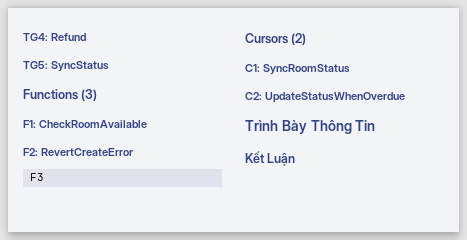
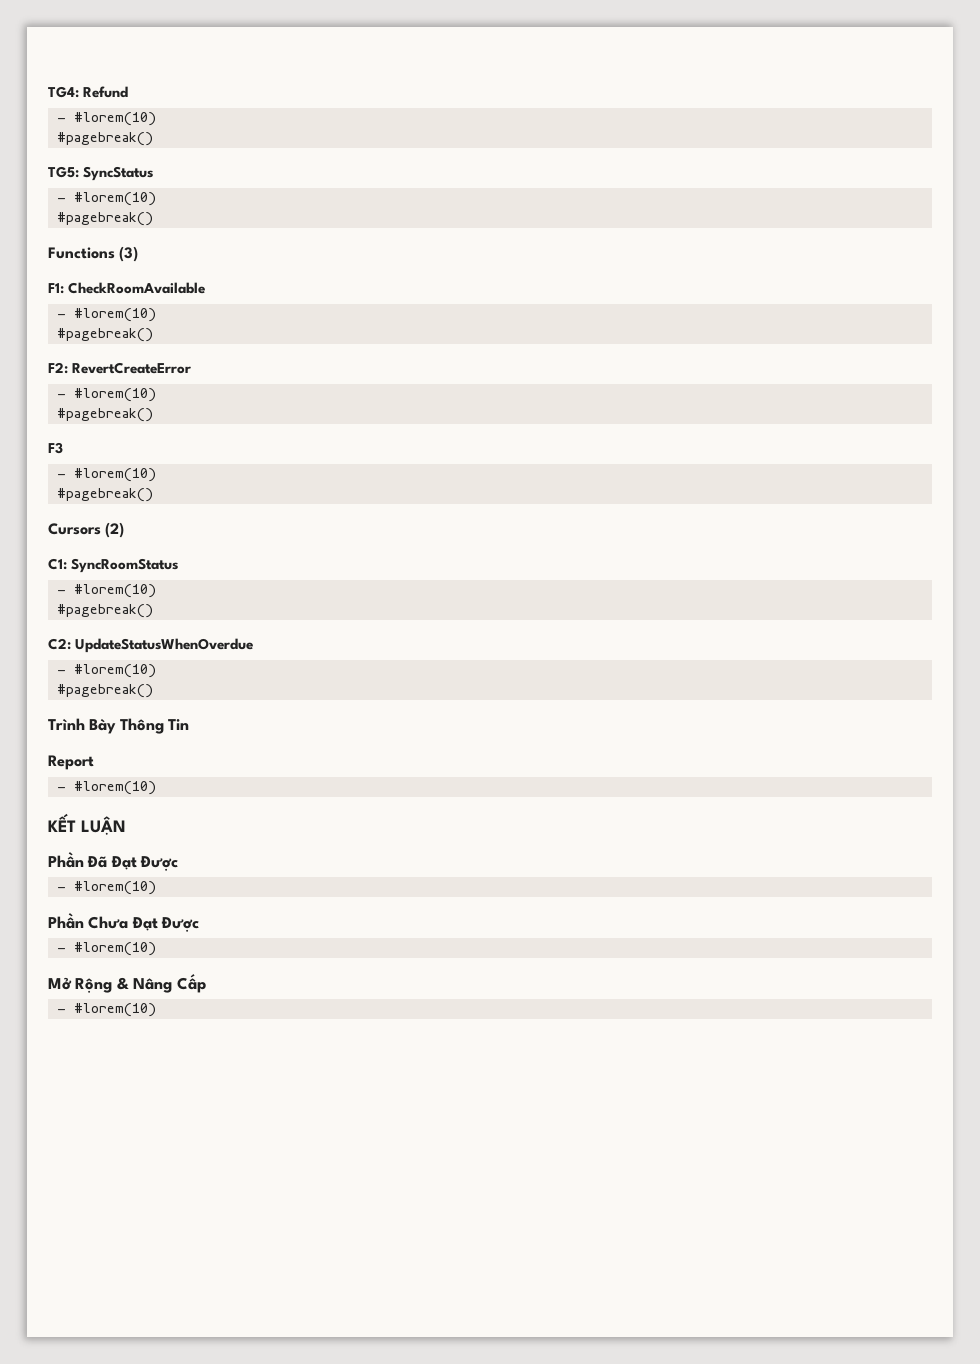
(86, 37) none -> [57,112,156,126] [57,132,153,146] // - #lorem(10) // #pagebreak()
(109, 66) none -> [57,192,156,206] [57,212,153,226] // - #lorem(10) // #pagebreak()
(147, 124) none -> [57,308,156,322] [57,328,153,342] // - #lorem(10) // #pagebreak()
[29,173,44,181] F3 -> [57,388,156,402] [57,408,153,422] [48,442,63,454] [57,468,156,482] [57,488,153,502] - #lorem(10) // #pagebreak() // F3 // - #lorem(10) // #pagebreak()
(350, 69) none -> [57,584,156,598] [57,604,153,618] // - #lorem(10) // #pagebreak()
(405, 97) none -> [57,664,156,678] [57,684,153,698] // - #lorem(10) // #pagebreak()
[245,151,296,166] Kết Luận -> [48,755,94,770] [57,781,156,795] [48,813,126,835] [48,852,179,871] [57,881,156,895] [48,913,200,932] [57,942,156,956] [48,974,206,993] [57,1003,156,1017] Report // - #lorem(10) // KẾT LUẬN // Phần Đã Đạt Được // - #lorem(10) // Phần Chưa Đạt Được // - #lorem(10) // Mở Rộng & Nâng Cấp // - #lorem(10)

